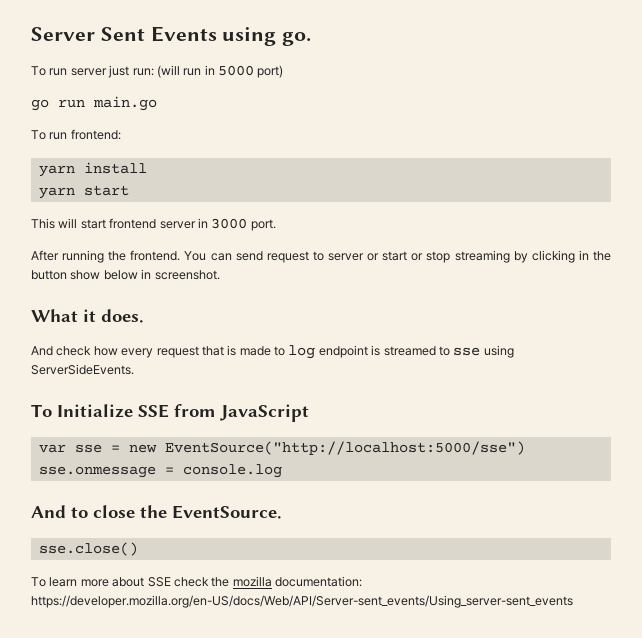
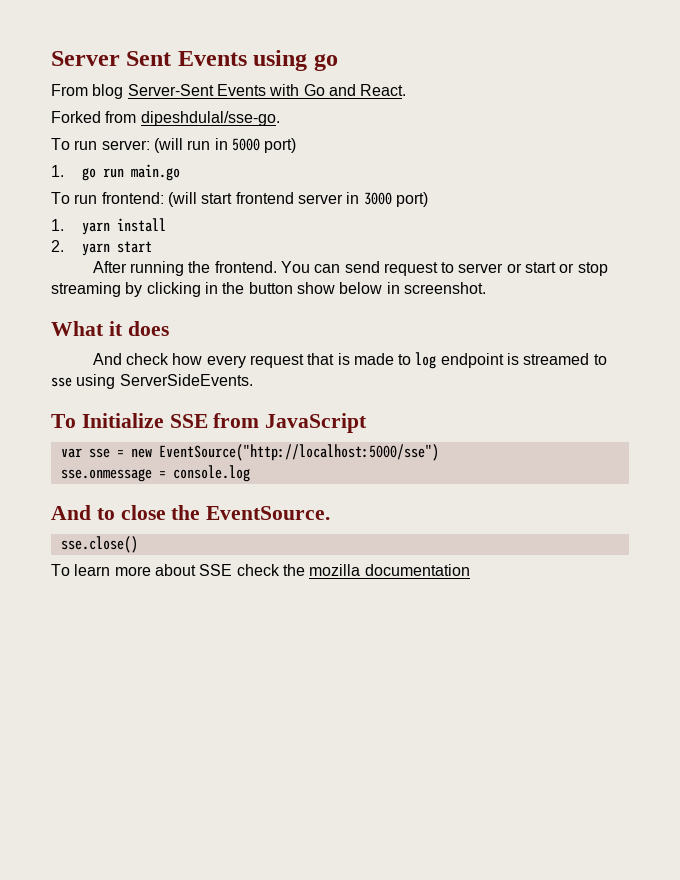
[282,32,312,46] [31,65,154,78] go. // To run server just run: -> [313,54,338,71] [51,84,407,99] [51,111,280,126] [51,138,150,150] go // From blog Server-Sent Events with Go and React. // Forked from dipeshdulal/sse-go. // To run server:
(284, 71) none -> [51,165,64,177] 1.
[38,162,147,177] [38,185,129,199] [31,218,78,229] // yarn install // yarn start // This will -> [167,192,197,207] (will
[250,219,276,231] port. -> [395,192,428,207] [51,218,166,235] [51,240,152,256] port) // 1. yarn install // 2. yarn start
[101,309,144,323] does. -> [127,321,169,336] does
[275,576,362,587] [31,595,573,608] documentation: https://developer.mozilla.org/en-US/docs/Web/API/Server-sent_events/Using_server-sent_events -> [364,564,470,576] documentation

